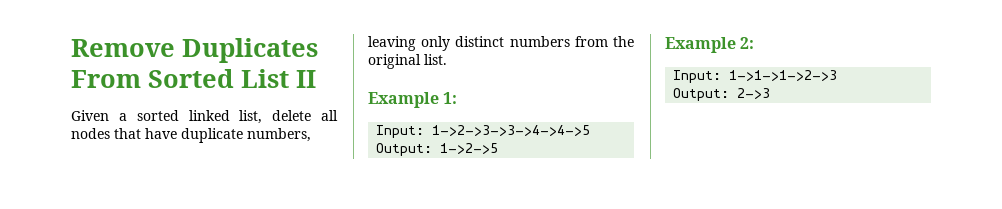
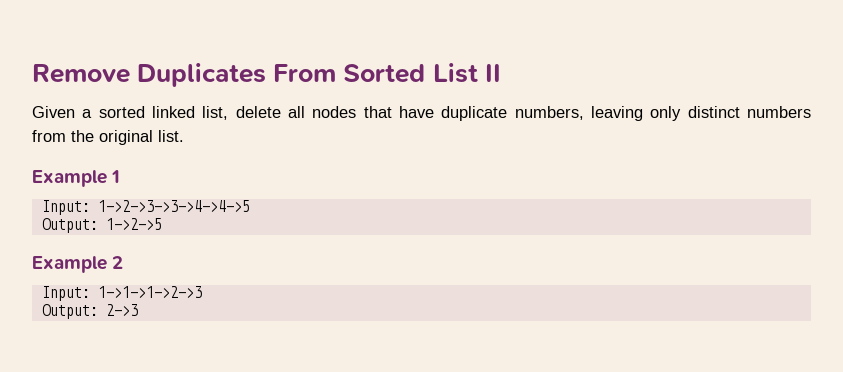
[443,92,458,104] 1: -> [111,170,121,183] 1
[740,37,755,49] 2: -> [112,256,124,269] 2

